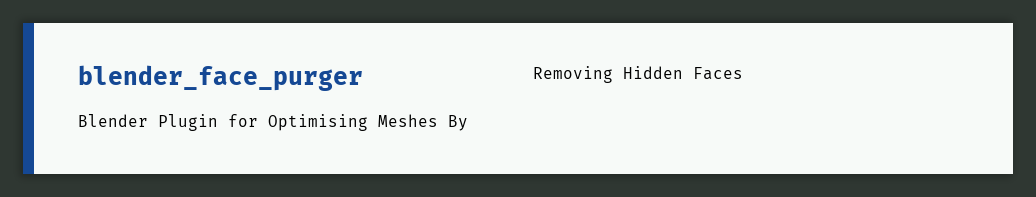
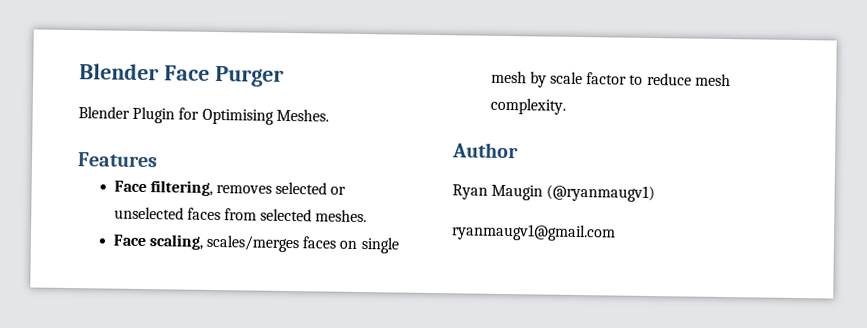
[78,65,363,91] blender_face_purger -> [79,63,284,87] Blender Face Purger
[378,114,468,131] [533,66,743,83] Meshes By Removing Hidden Faces -> [275,108,329,122] [77,152,158,168] [113,180,347,196] [113,206,368,223] [112,234,399,254] [490,70,731,88] [489,97,566,115] [452,142,519,159] [452,184,656,203] [451,223,616,242] Meshes. // Features // Face filtering, removes selected or unselected faces from selected meshes. // Face scaling, scales/merges faces on single mesh by scale factor to reduce mesh complexity. // Author // Ryan Maugin (@ryanmaugv1) // ryanmaugv1@gmail.com

